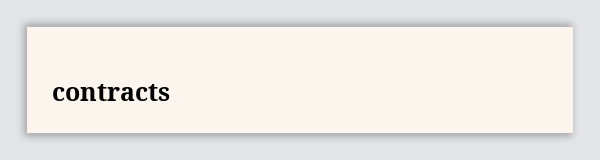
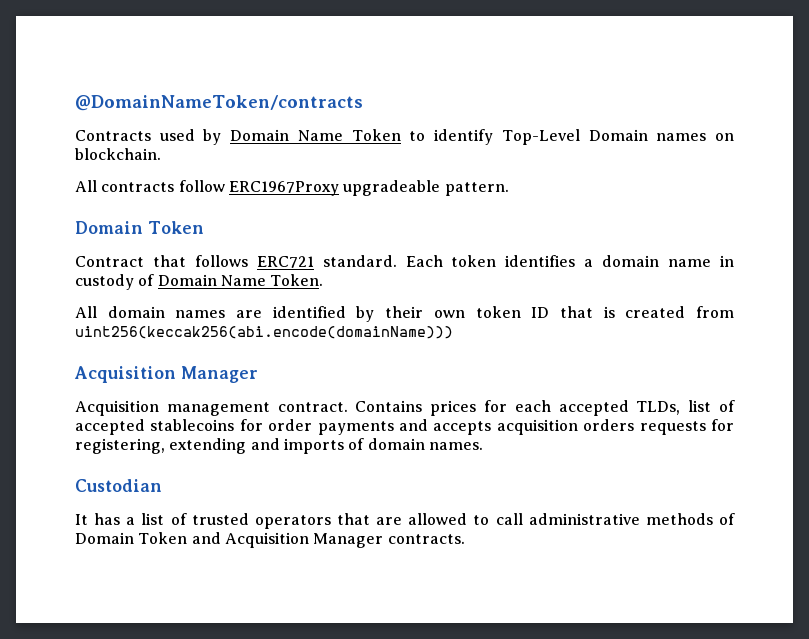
[52,84,170,101] contracts -> [75,95,363,111] [75,129,734,145] [75,148,161,160] [75,180,509,196] [75,221,204,234] [75,255,734,268] [75,274,324,290] [75,306,735,322] [75,326,453,339] [74,366,258,383] [75,400,735,416] [75,419,735,435] [75,438,483,454] [75,479,162,492] [75,513,735,529] [75,532,465,548] @DomainNameToken/contracts // Contracts used by Domain Name Token to identify Top-Level Domain names on blockchain. // All contracts follow ERC1967Proxy upgradeable pattern. // Domain Token // Contract that follows ERC721 standard. Each token identifies a domain name in custody of Domain Name Token. // All domain names are identified by their own token ID that is created from uint256(keccak256(abi.encode(domainName))) // Acquisition Manager // Acquisition management contract. Contains prices for each accepted TLDs, list of accepted stablecoins for order payments and accepts acquisition orders requests for registering, extending and imports of domain names. // Custodian // It has a list of trusted operators that are allowed to call administrative methods of Domain Token and Acquisition Manager contracts.

